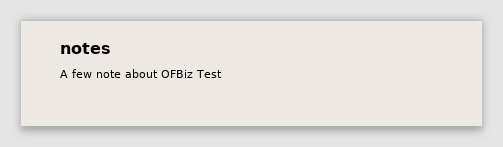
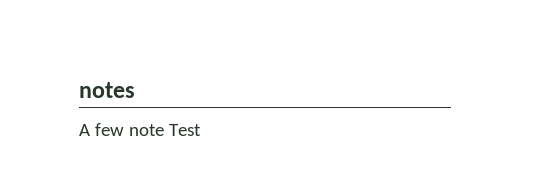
[125,69,193,78] about OFBiz -> (164, 130) none

